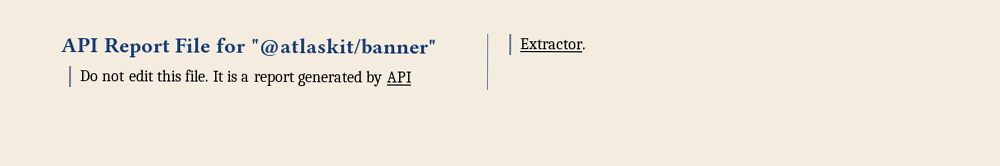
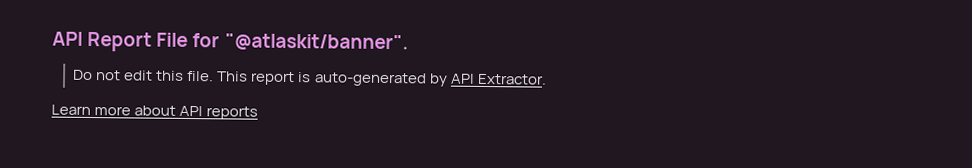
[250,37,437,57] "@atlaskit/banner" -> [224,33,409,52] "@atlaskit/banner".
[212,70,413,87] [520,38,587,50] It is a report generated by API Extractor. -> [217,71,547,87] [51,104,259,120] This report is auto-generated by API Extractor. // Learn more about API reports

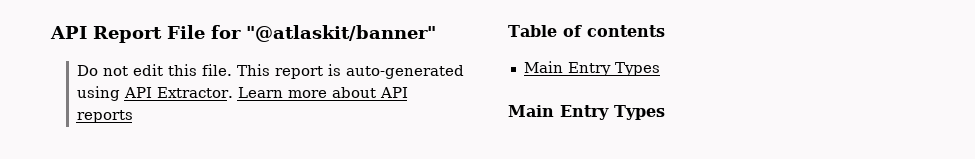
[224,33,409,52] "@atlaskit/banner". -> [246,25,436,42] "@atlaskit/banner"
[428,73,448,87] by -> [76,86,120,101] using
(547, 79) // -> (233, 92) none
(259, 113) none -> [508,25,665,37] [523,61,660,76] [508,105,665,120] // Table of contents // Main Entry Types // Main Entry Types

